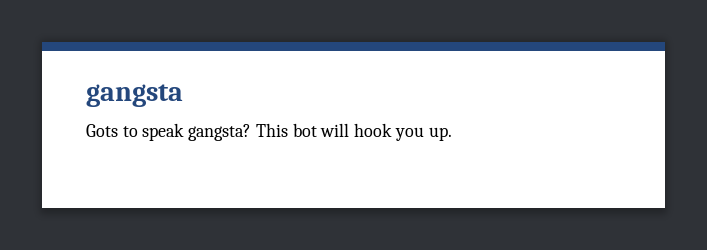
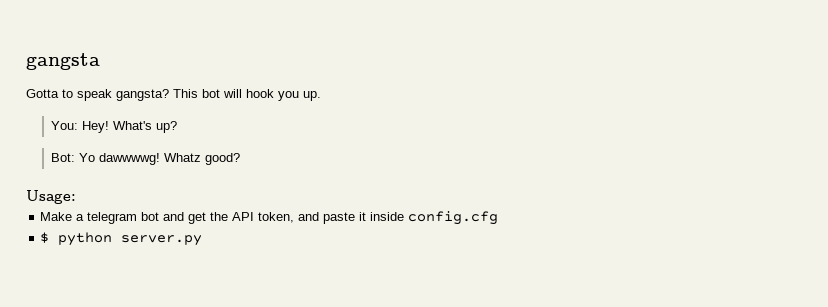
[86,124,118,137] Gots -> [26,89,59,98] Gotta
(452, 134) none -> [51,121,178,133] [51,153,241,165] [26,190,76,204] [40,211,499,225] [40,232,203,246] // You: Hey! What's up? // Bot: Yo dawwwwg! Whatz good? // Usage: // Make a telegram bot and get the API token, and paste it inside config.cfg // $ python server.py

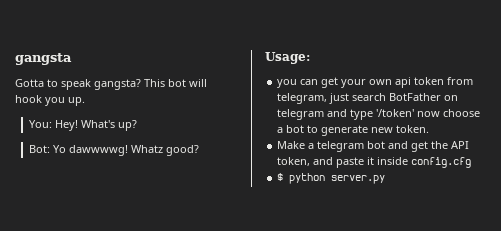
(76, 197) none -> [277,77,474,88] [277,93,459,104] [277,109,481,120] [277,125,430,136] // you can get your own api token from telegram, just search BotFather on telegram and type '/token' now choose a bot to generate new token.

